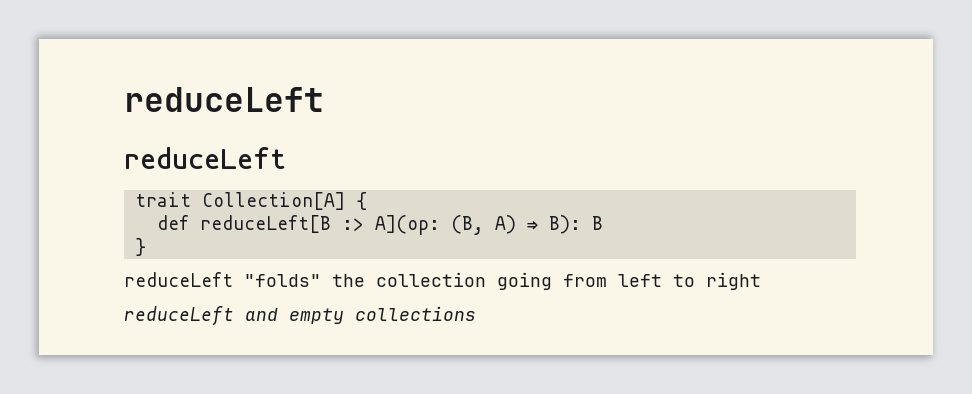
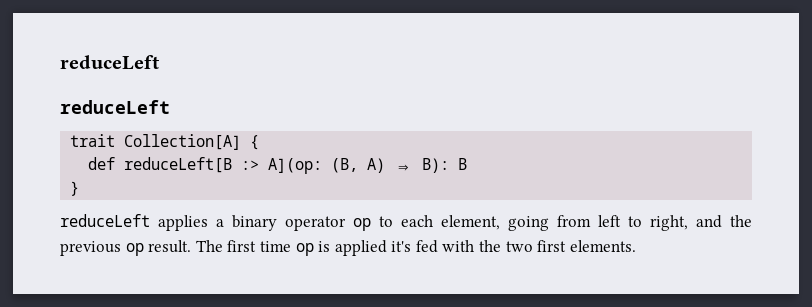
[244,272,761,290] [124,306,476,326] "folds" the collection going from left to right // reduceLeft and empty collections -> [158,215,752,231] [60,240,636,256] applies a binary operator op to each element, going from left to right, and the previous op result. The first time op is applied it's fed with the two first elements.

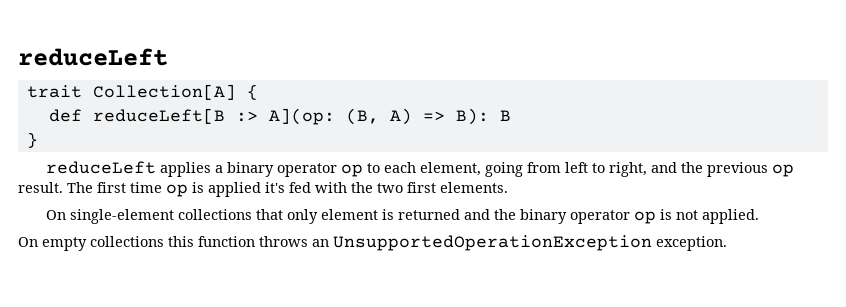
[60,55,159,70] [60,100,170,114] reduceLeft // reduceLeft -> [18,48,168,66] reduceLeft
[394,164,414,171] ⇒ -> [422,111,445,121] =>
(636, 246) none -> [45,209,759,224] [18,235,727,251] // On single-element collections that only element is returned and the binary operator op is not applied. // On empty collections this function throws an UnsupportedOperationException exception.

